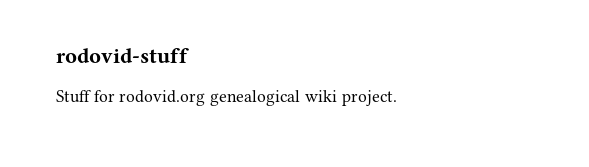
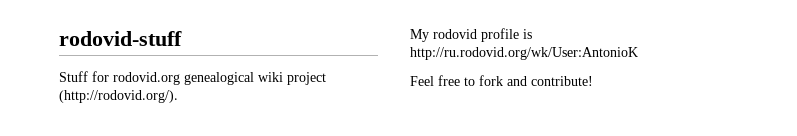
[341,90,397,106] project. -> [287,72,326,85] [59,90,178,103] [410,28,532,42] [410,47,638,60] [410,75,593,86] project (http://rodovid.org/). // My rodovid profile is http://ru.rodovid.org/wk/User:AntonioK // Feel free to fork and contribute!

